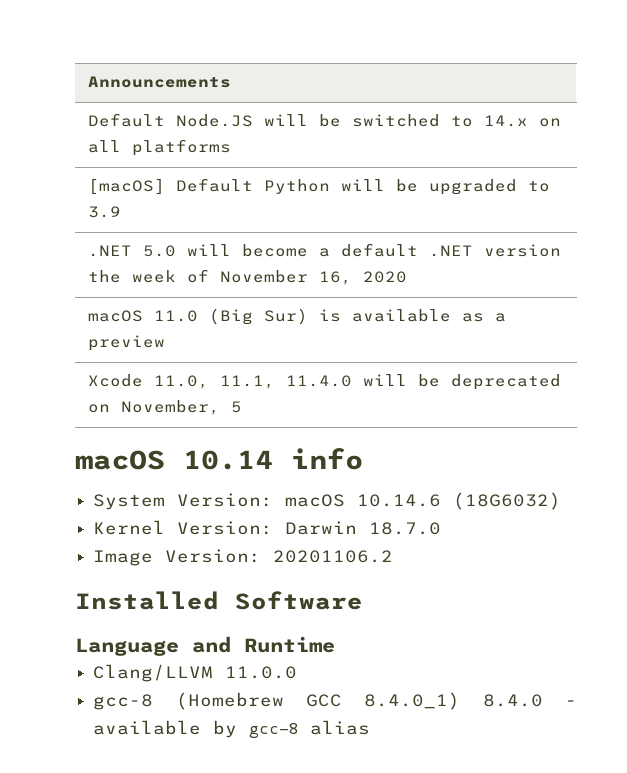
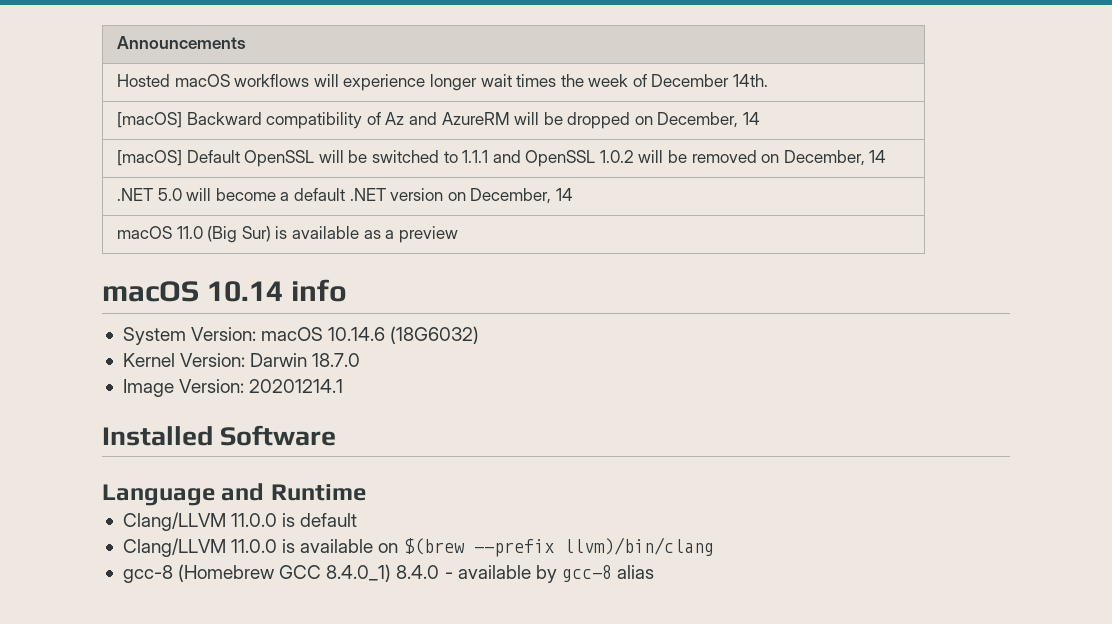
[87,113,561,127] [87,139,231,156] [87,178,550,195] [87,206,121,218] Default Node.JS will be switched to 14.x on all platforms // [macOS] Default Python will be upgraded to 3.9 -> [116,74,769,91] [116,112,761,129] [116,150,887,167] Hosted macOS workflows will experience longer wait times the week of December 14th. // [macOS] Backward compatibility of Az and AzureRM will be dropped on December, 14 // [macOS] Default OpenSSL will be switched to 1.1.1 and OpenSSL 1.0.2 will be removed on December, 14
[87,269,407,285] the week of November 16, 2020 -> [447,188,573,204] on December, 14
[87,374,561,390] [87,400,242,415] // Xcode 11.0, 11.1, 11.4.0 will be deprecated on November, 5 -> (458, 234) none
[273,550,394,563] 20201106.2 -> [249,379,344,393] 20201214.1
(298, 672) none -> [282,513,358,527] [122,537,714,557] is default // Clang/LLVM 11.0.0 is available on $(brew --prefix llvm)/bin/clang

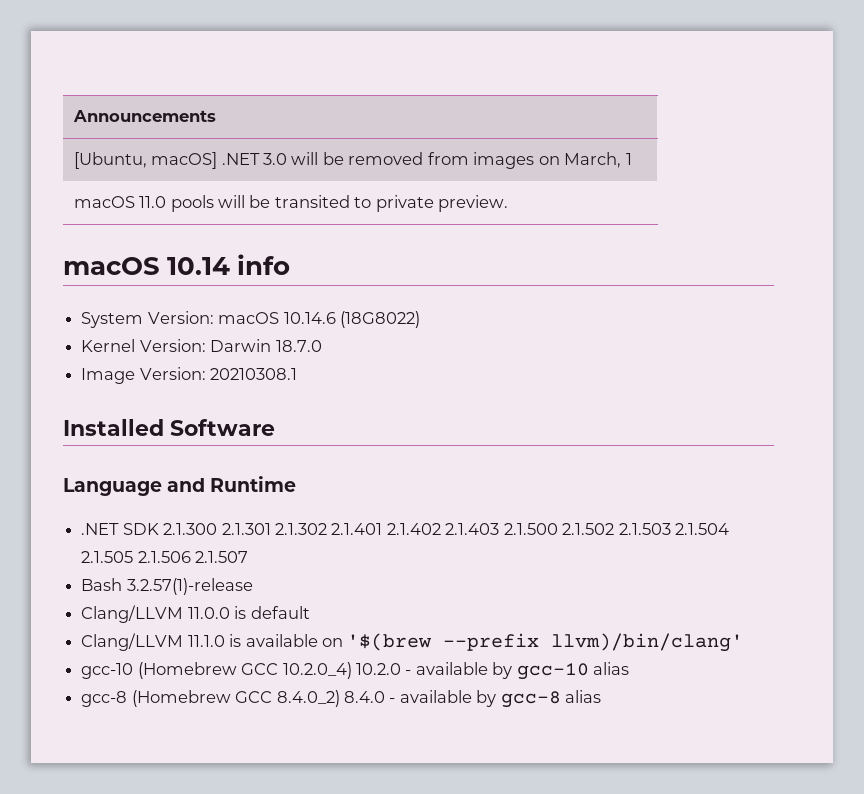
[116,74,769,91] [116,112,761,129] [116,150,887,167] [116,188,573,204] [116,226,458,243] Hosted macOS workflows will experience longer wait times the week of December 14th. // [macOS] Backward compatibility of Az and AzureRM will be dropped on December, 14 // [macOS] Default OpenSSL will be switched to 1.1.1 and OpenSSL 1.0.2 will be removed on December, 14 // .NET 5.0 will become a default .NET version on December, 14 // macOS 11.0 (Big Sur) is available as a preview -> [73,152,632,169] [73,195,509,212] [Ubuntu, macOS] .NET 3.0 will be removed from images on March, 1 // macOS 11.0 pools will be transited to private preview.
[390,326,480,344] (18G6032) -> [339,311,420,328] (18G8022)
[249,379,344,393] 20201214.1 -> [210,368,298,380] 20210308.1
(366, 492) none -> [81,523,730,535] [81,551,249,563] [81,578,253,595] // .NET SDK 2.1.300 2.1.301 2.1.302 2.1.401 2.1.402 2.1.403 2.1.500 2.1.502 2.1.503 2.1.504 2.1.505 2.1.506 2.1.507 // Bash 3.2.57(1)-release
[231,539,278,553] 11.0.0 -> [187,635,225,647] 11.1.0
[403,537,714,557] $(brew --prefix llvm)/bin/clang -> [347,633,744,652] [81,662,630,680] '$(brew --prefix llvm)/bin/clang' // gcc-10 (Homebrew GCC 10.2.0_4) 10.2.0 - available by gcc-10 alias
[326,564,392,582] 8.4.0_1) -> [276,690,340,707] 8.4.0_2)

